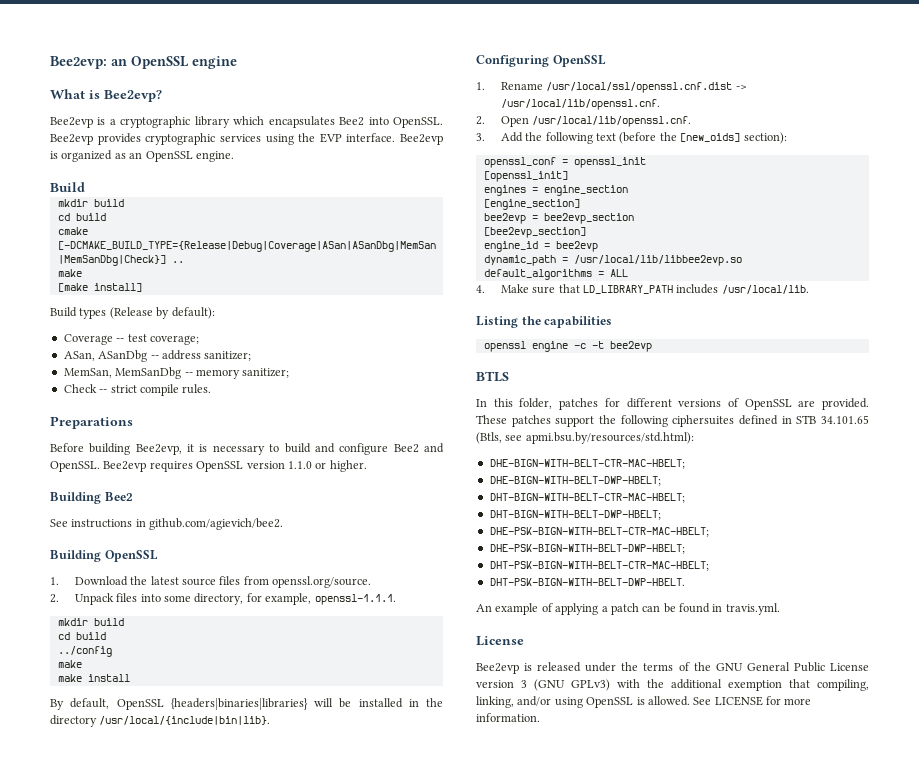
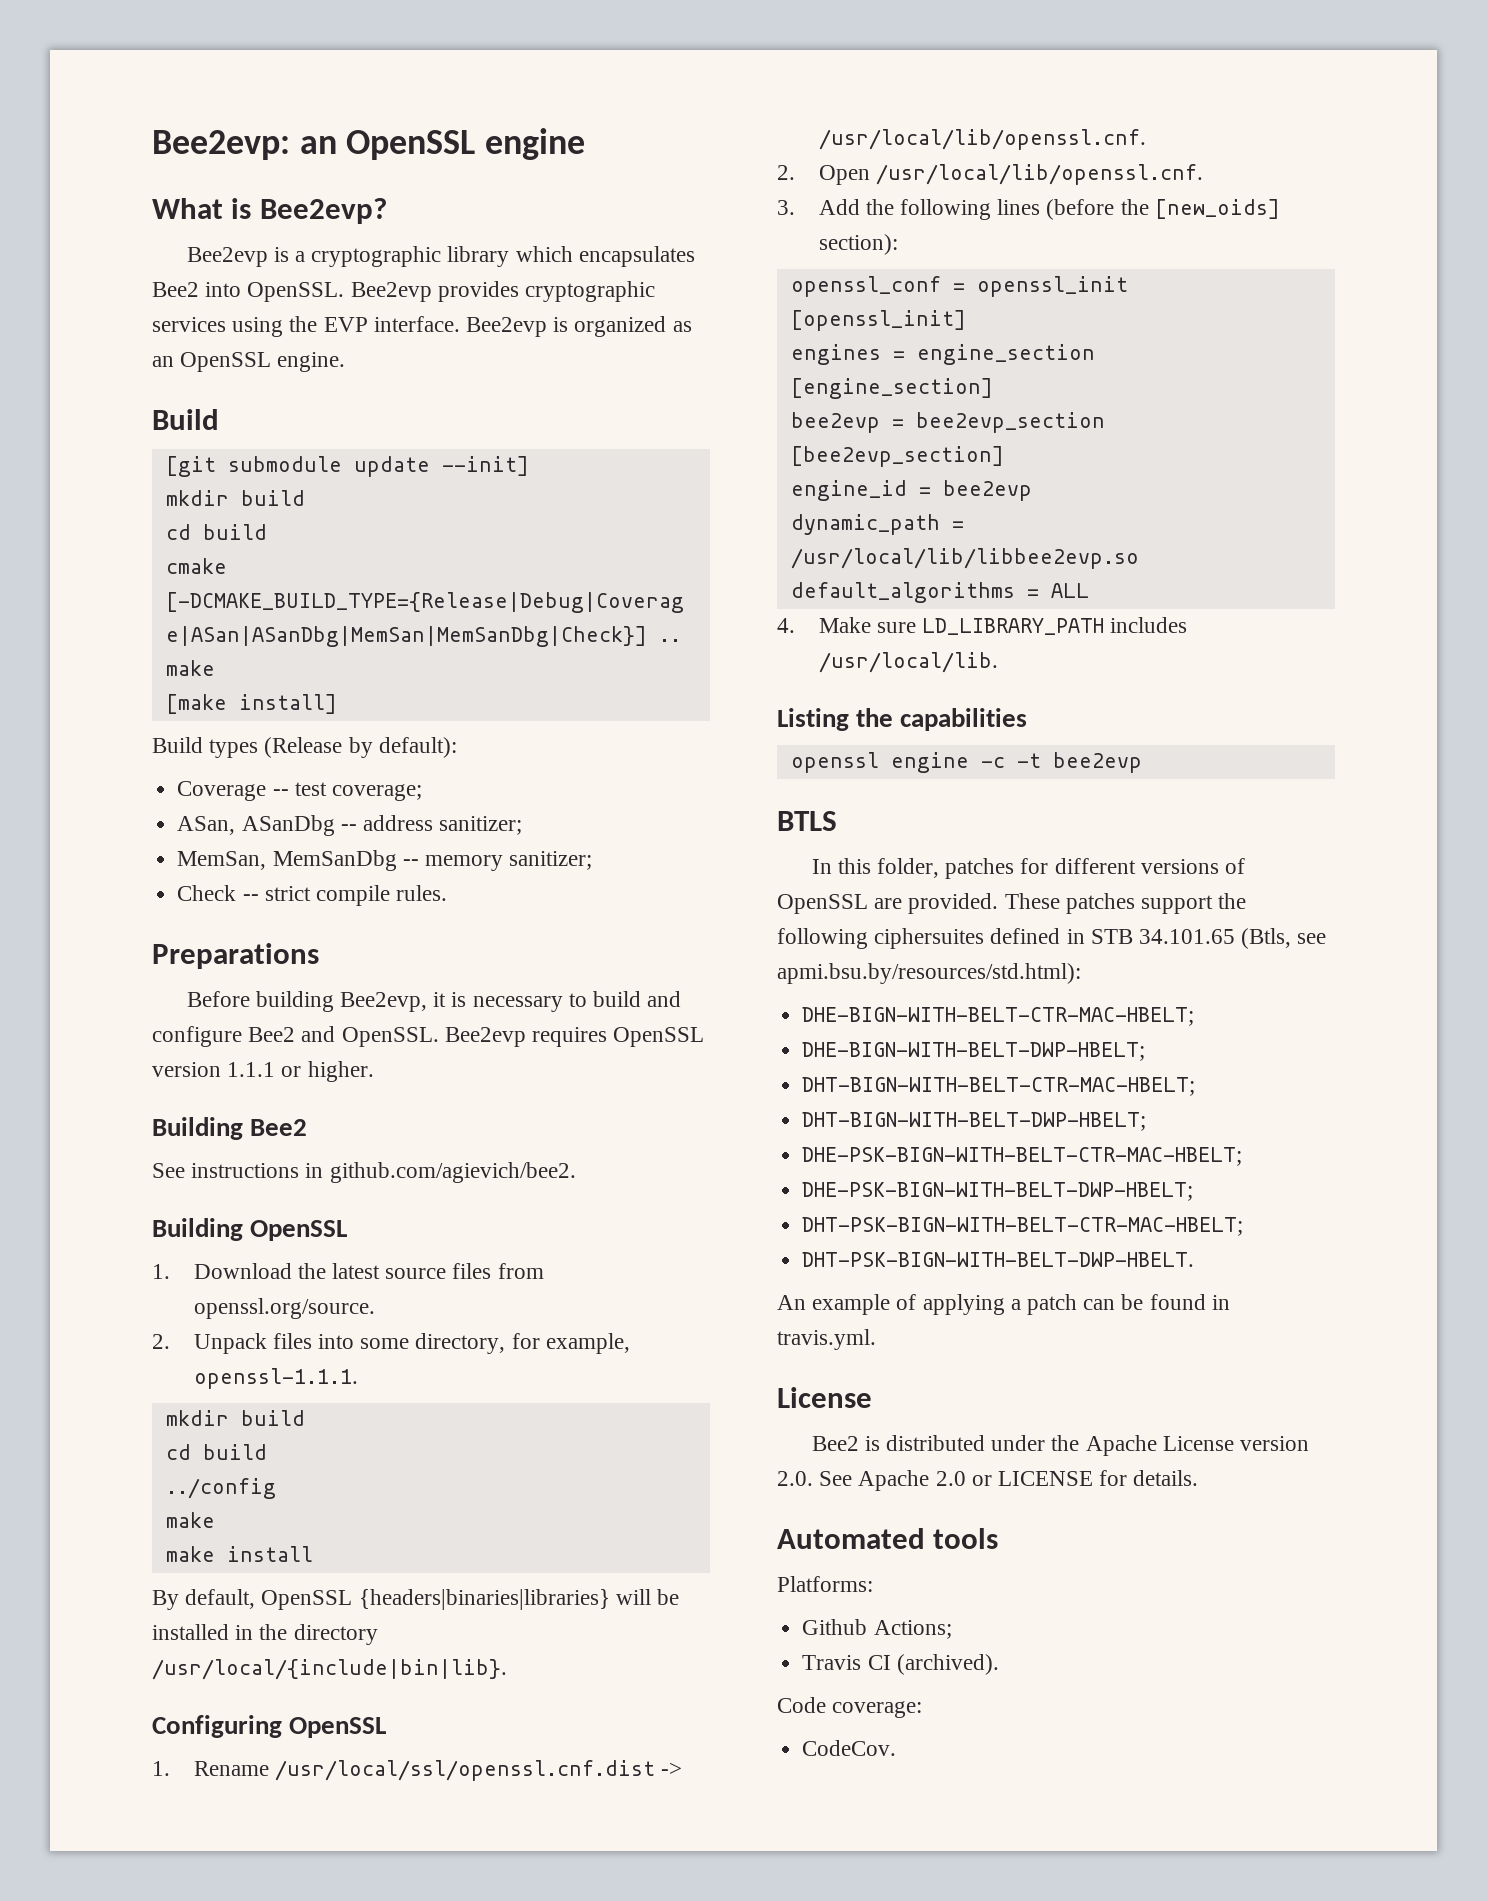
(85, 187) none -> [165,456,529,477] // [git submodule update --init]
[287,461,312,469] 1.1.0 -> [227,1062,276,1077] 1.1.1
[596,133,617,141] text -> [997,199,1041,215] lines
[558,284,580,293] that -> (916, 627) none
[476,662,869,674] [476,679,869,691] [476,696,812,708] [476,713,540,722] Bee2evp is released under the terms of the GNU General Public License version 3 (GNU GPLv3) with the additional exemption that compiling, linking, and/or using OpenSSL is allowed. See LICENSE for more information. -> [811,1435,1310,1456] [777,1470,1199,1491] [777,1528,999,1549] [777,1576,873,1592] [802,1619,952,1639] [802,1654,999,1675] [777,1697,923,1718] [802,1740,897,1756] Bee2 is distributed under the Apache License version 2.0. See Apache 2.0 or LICENSE for details. // Automated tools // Platforms: // Github Actions; // Travis CI (archived). // Code coverage: // CodeCov.

